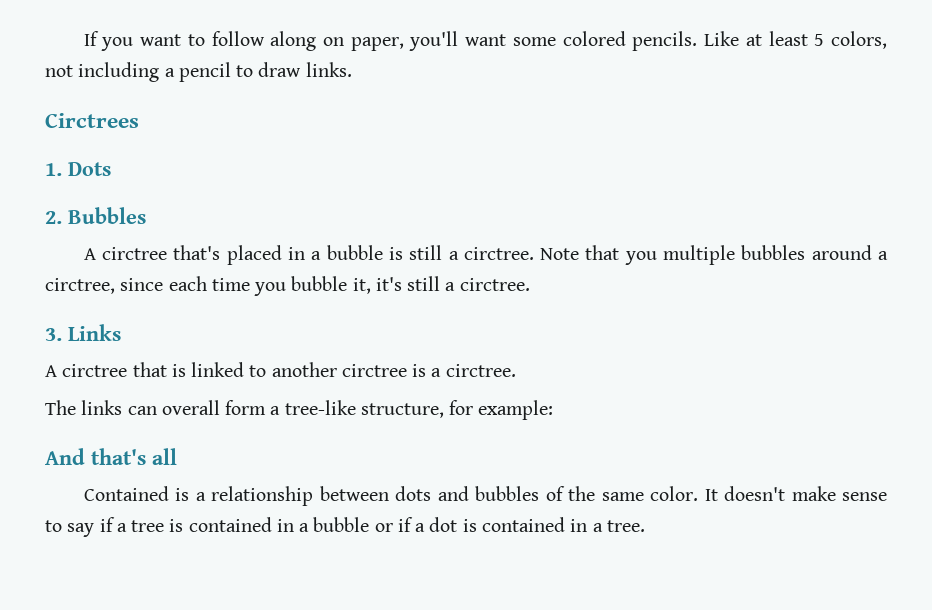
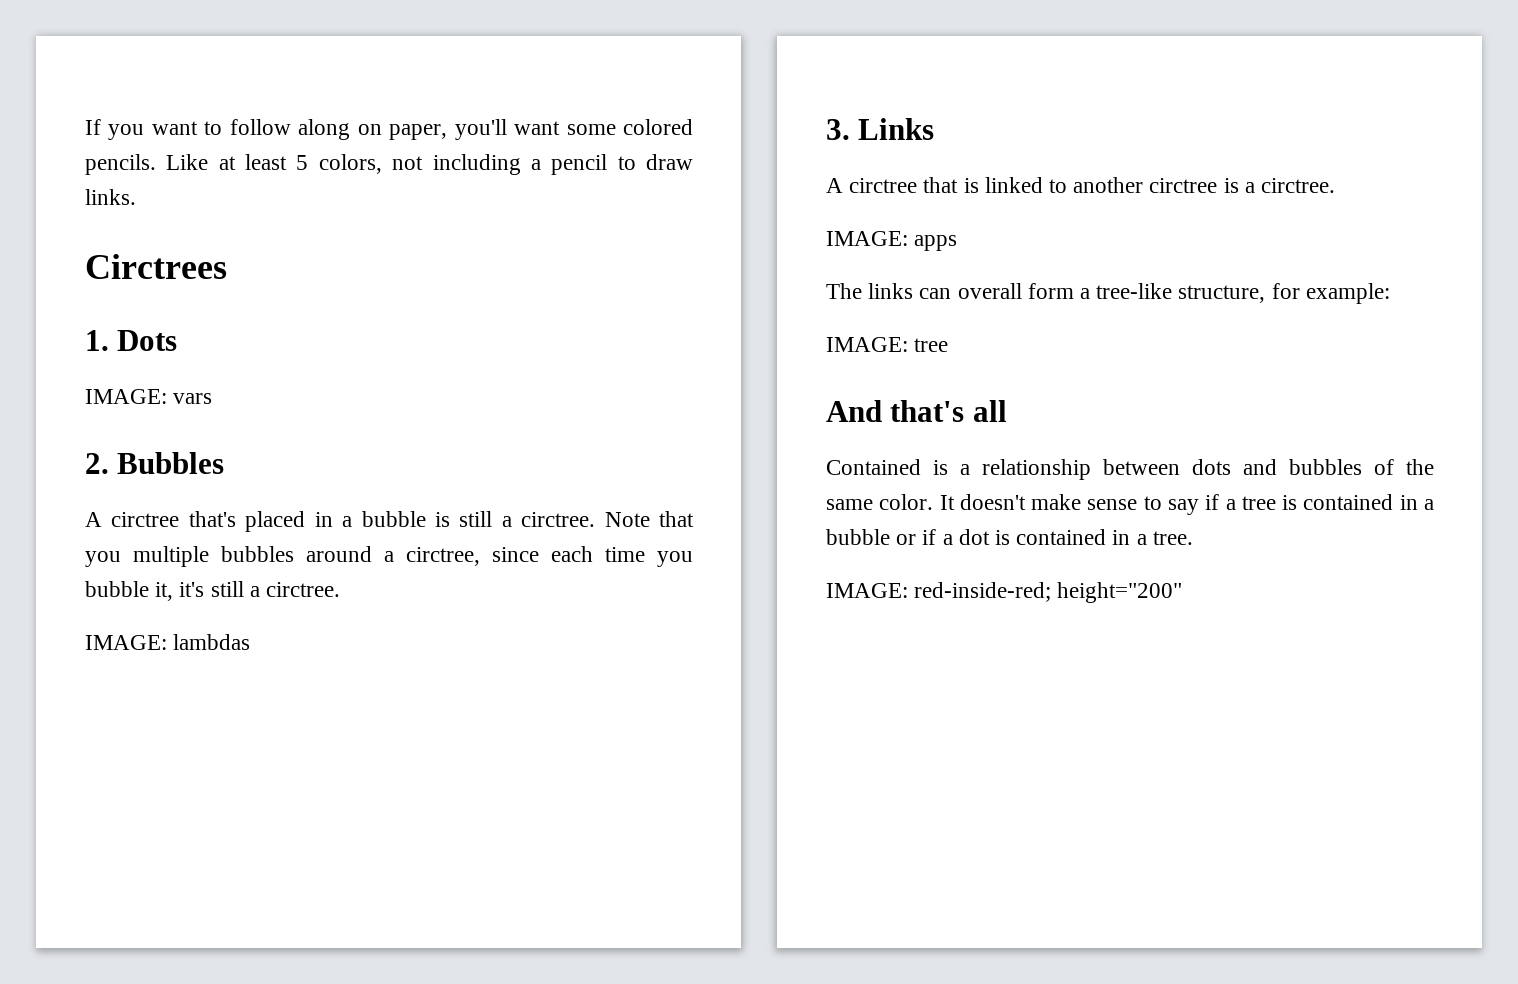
(111, 169) none -> [85,389,213,404] // IMAGE: vars
(530, 284) none -> [85,634,251,650] // IMAGE: lambdas
(516, 370) none -> [826,231,958,251] // IMAGE: apps
(554, 410) none -> [826,337,949,352] // IMAGE: tree
(645, 526) none -> [826,582,1183,603] // IMAGE: red-inside-red; height="200"

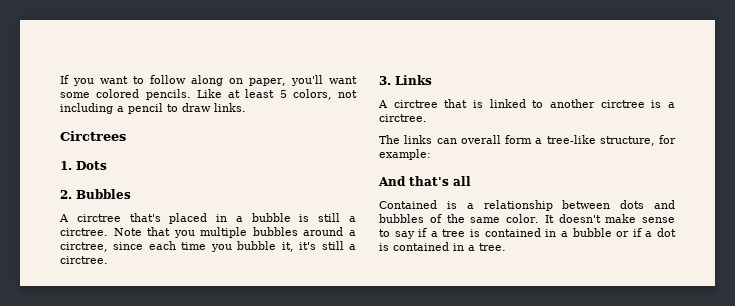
[85,389,213,404] // IMAGE: vars -> (107, 165) none
[85,634,251,650] // IMAGE: lambdas -> (108, 260) none
[826,231,958,251] // IMAGE: apps -> (427, 118) none
[826,337,949,352] // IMAGE: tree -> (431, 154) none
[826,582,1183,603] // IMAGE: red-inside-red; height="200" -> (506, 247) none

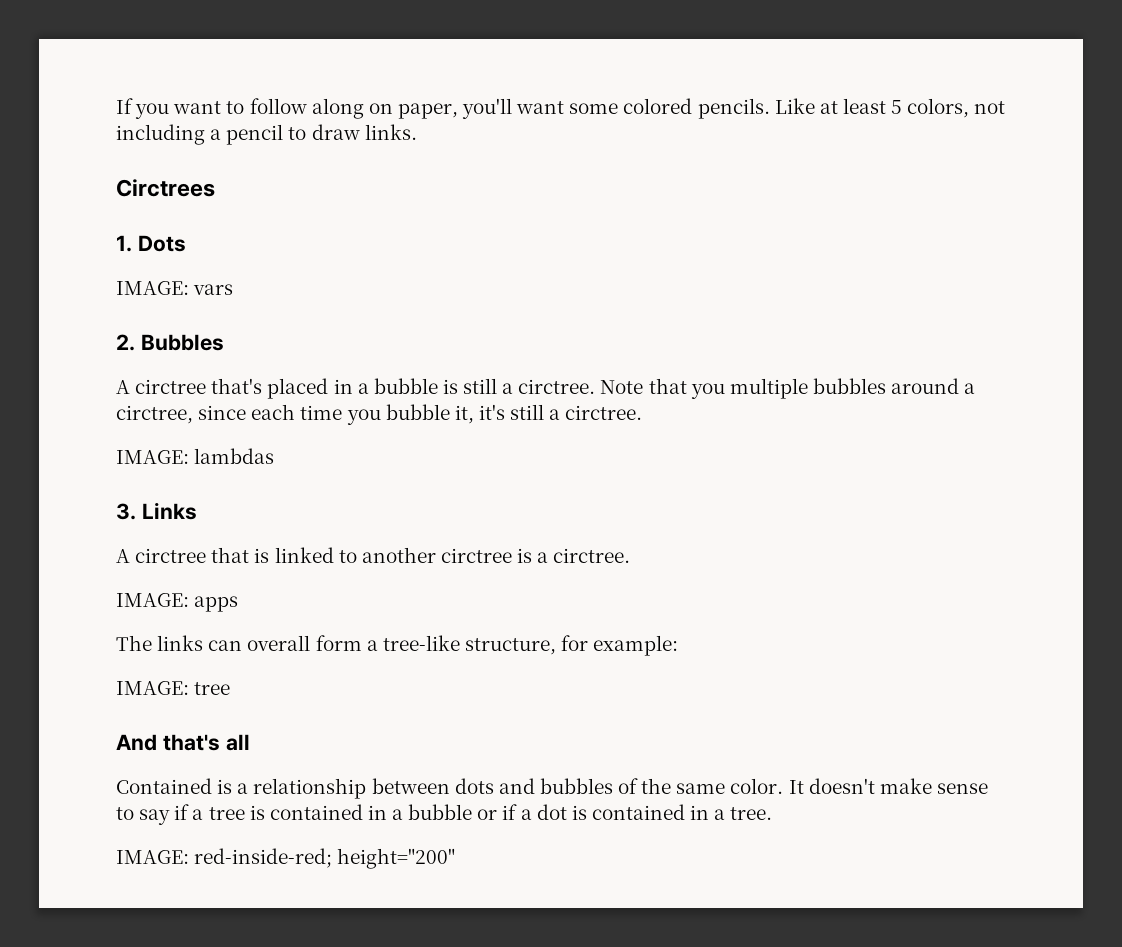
(107, 165) none -> [116,281,234,295] // IMAGE: vars
(108, 260) none -> [116,448,275,464] // IMAGE: lambdas
(427, 118) none -> [116,593,239,612] // IMAGE: apps
(431, 154) none -> [116,681,231,695] // IMAGE: tree
(506, 247) none -> [116,848,456,869] // IMAGE: red-inside-red; height="200"

